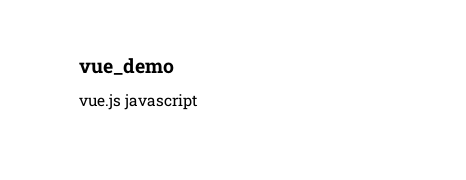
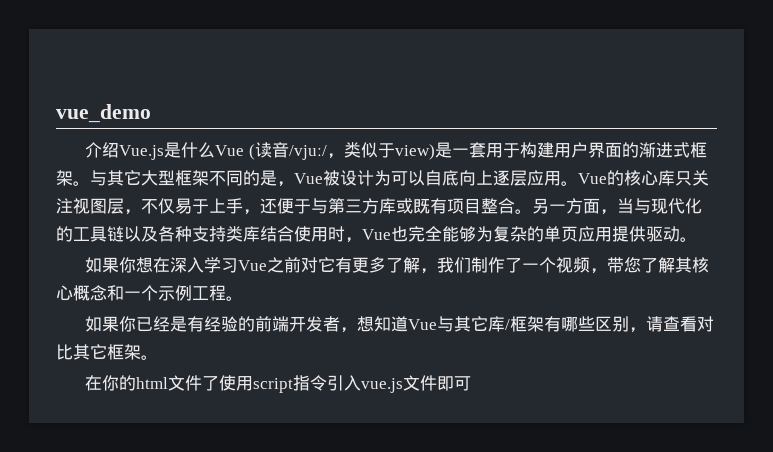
[79,94,199,110] vue.js javascript -> [85,142,707,160] [56,170,709,187] [56,198,702,215] [56,226,697,243] [85,257,710,274] [56,285,243,301] [85,316,715,333] [56,344,158,360] [85,375,472,393] 介绍Vue.js是什么Vue (读音/vjuː/，类似于view)是一套用于构建用户界面的渐进式框架。与其它大型框架不同的是，Vue被设计为可以自底向上逐层应用。Vue的核心库只关注视图层，不仅易于上手，还便于与第三方库或既有项目整合。另一方面，当与现代化的工具链以及各种支持类库结合使用时，Vue也完全能够为复杂的单页应用提供驱动。 // 如果你想在深入学习Vue之前对它有更多了解，我们制作了一个视频，带您了解其核心概念和一个示例工程。 // 如果你已经是有经验的前端开发者，想知道Vue与其它库/框架有哪些区别，请查看对比其它框架。 // 在你的html文件了使用script指令引入vue.js文件即可

